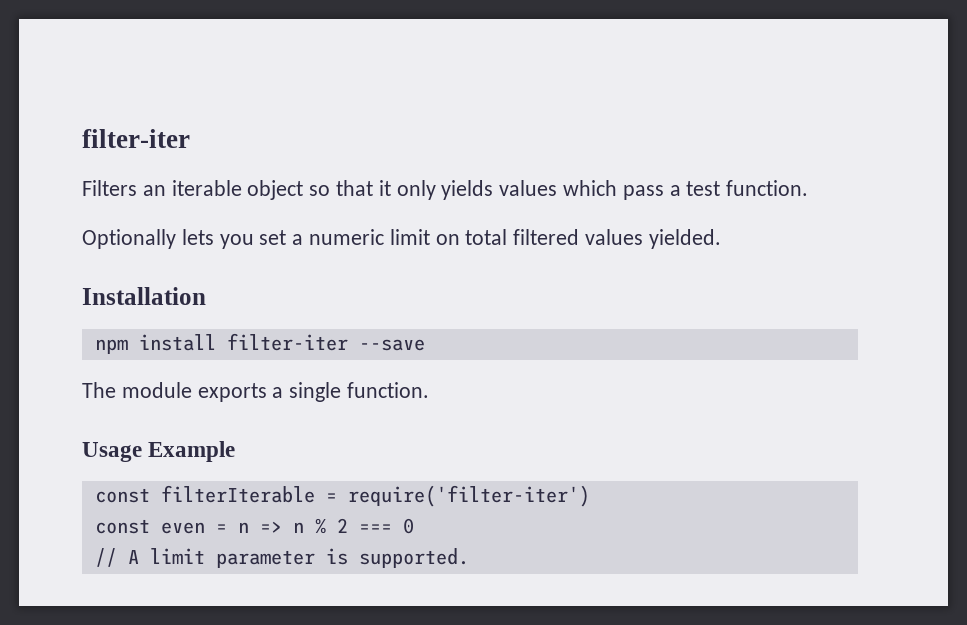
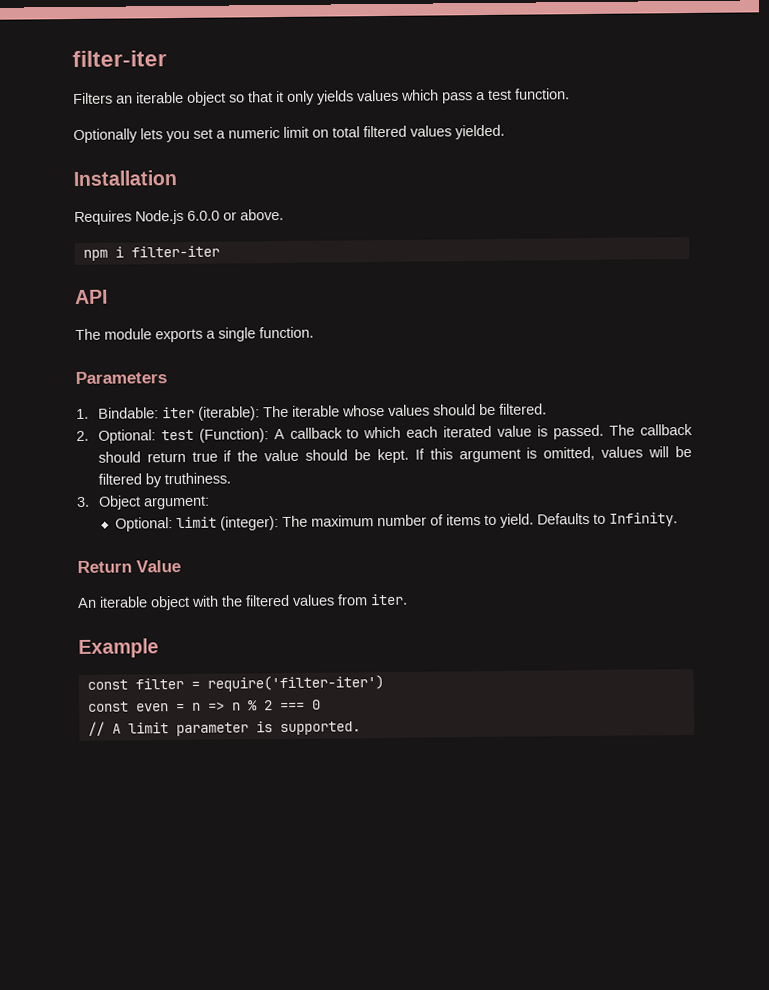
(206, 296) none -> [74,208,284,226] // Requires Node.js 6.0.0 or above.
[138,333,425,351] install filter-iter --save -> [114,245,220,258] [74,289,108,305] i filter-iter // API
[82,442,142,462] Usage -> [75,371,167,385] [76,403,547,421] [76,423,693,444] [97,445,692,464] [97,472,231,488] [77,495,210,510] [114,512,678,532] [77,559,181,574] [77,593,408,611] Parameters // 1. Bindable: iter (iterable): The iterable whose values should be filtered. // 2. Optional: test (Function): A callback to which each iterated value is passed. The callback should return true if the value should be kept. If this argument is omitted, values will be filtered by truthiness. // 3. Object argument: // Optional: limit (integer): The maximum number of items to yield. Defaults to Infinity. // Return Value // An iterable object with the filtered values from iter. //
[160,485,315,503] filterIterable -> [134,677,184,690] filter

